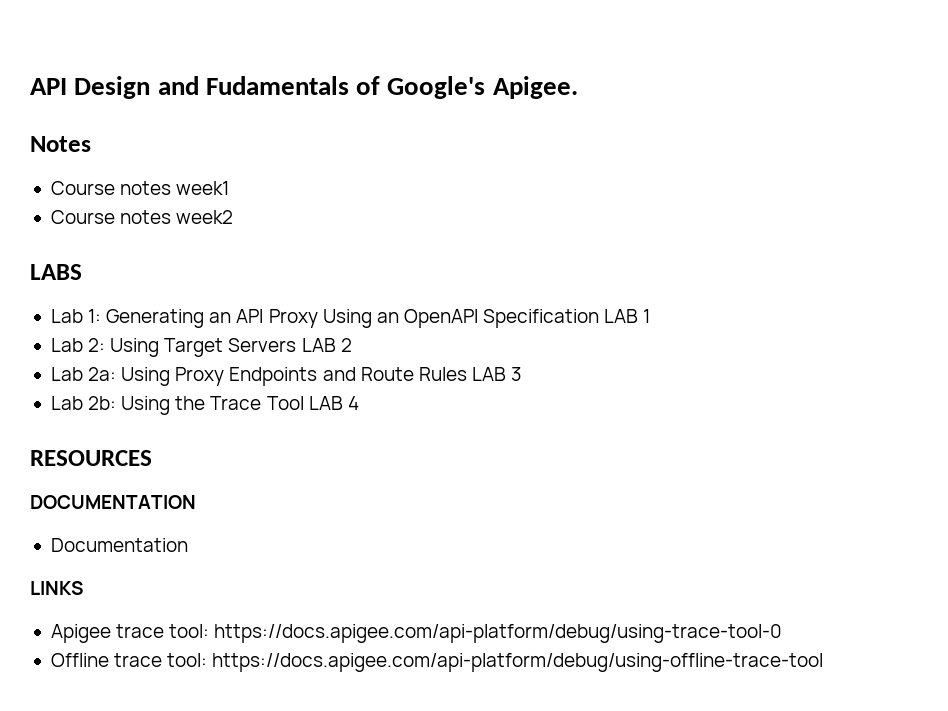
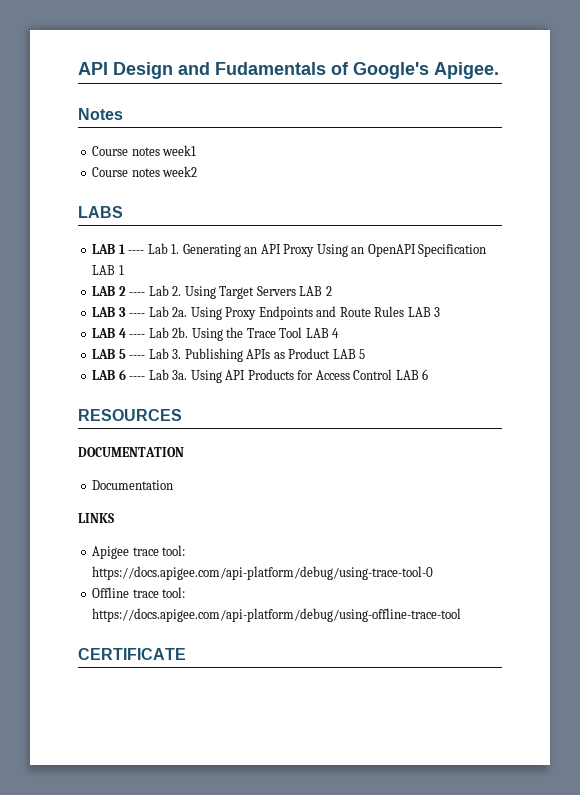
[50,309,102,323] Lab 1: -> [92,243,180,254] LAB 1 ---- Lab 1.
[50,338,106,352] Lab 2: -> [92,285,182,296] LAB 2 ---- Lab 2.
[50,367,117,381] Lab 2a: -> [92,306,188,317] LAB 3 ---- Lab 2a.
[50,396,117,410] Lab 2b: -> [92,327,189,338] LAB 4 ---- Lab 2b.
(359, 403) none -> [92,348,366,362] [92,369,429,383] // LAB 5 ---- Lab 3. Publishing APIs as Product LAB 5 // LAB 6 ---- Lab 3a. Using API Products for Access Control LAB 6
(824, 662) none -> [78,648,186,660] // CERTIFICATE

